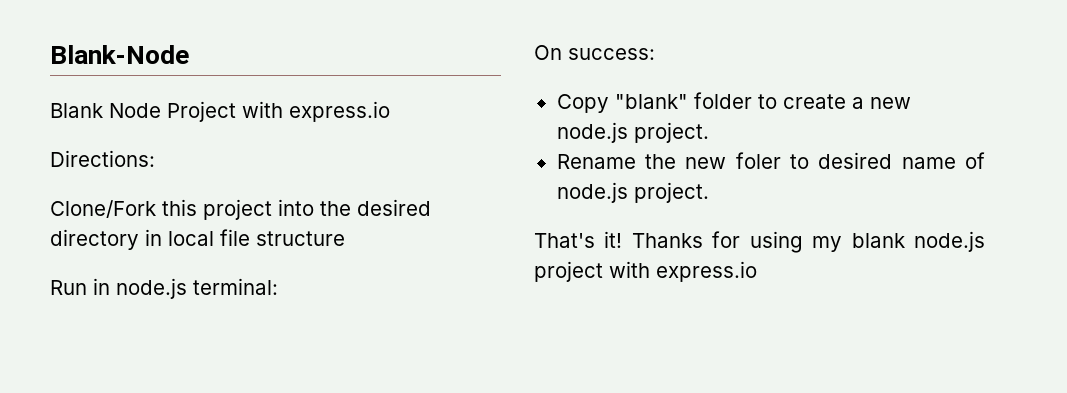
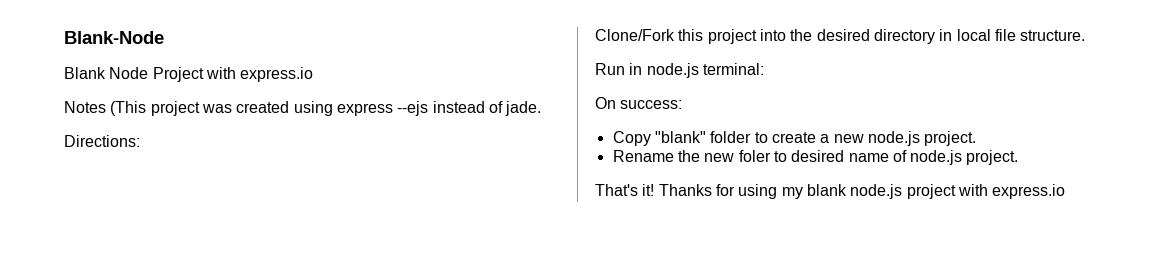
(390, 111) none -> [64,101,542,116] // Notes (This project was created using express --ejs instead of jade.
[256,231,345,246] structure -> [1020,30,1086,41] structure.

